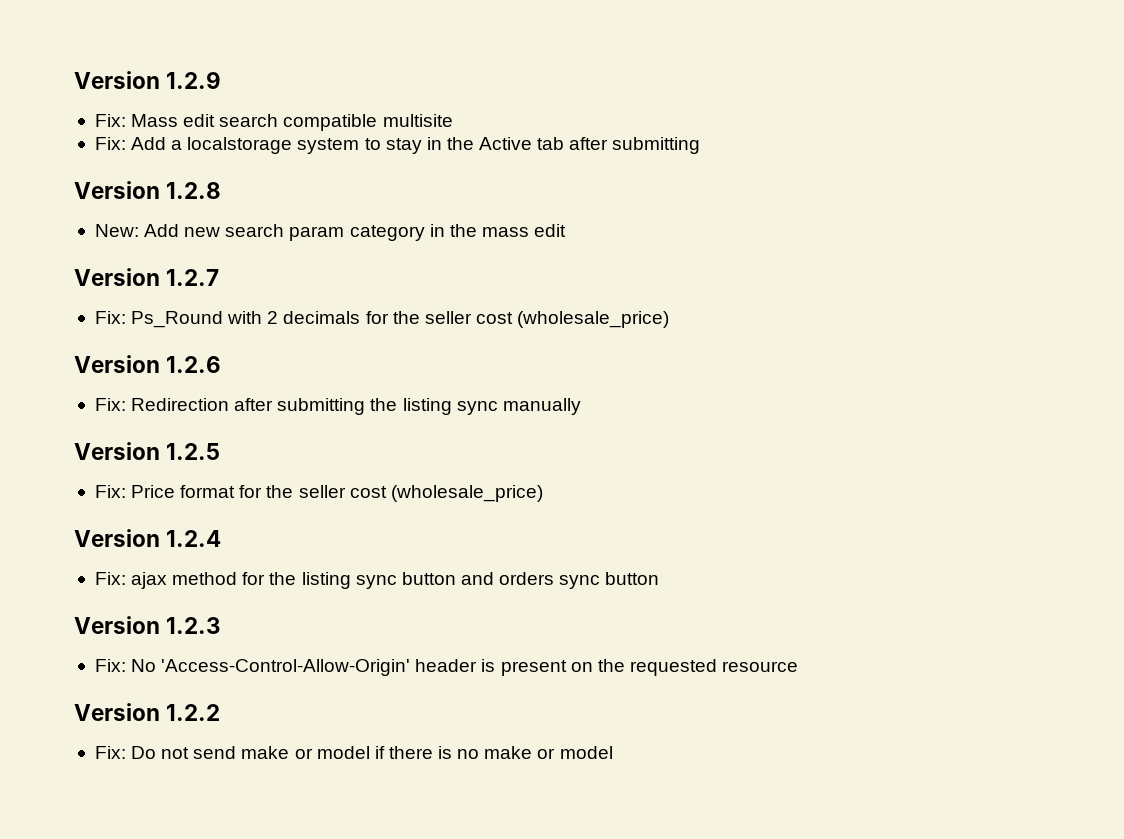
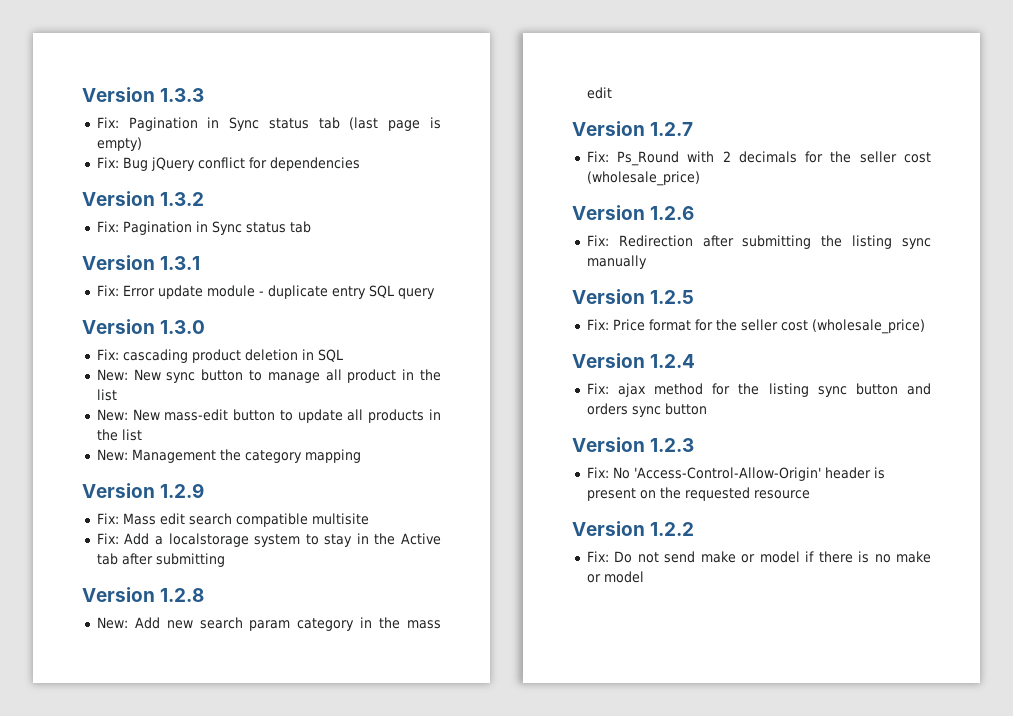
[74,71,160,89] Version -> [82,87,205,102] [96,117,442,131] [96,137,142,151] [96,157,360,171] [82,191,205,206] [96,221,311,235] [82,255,201,270] [96,285,435,299] [82,319,206,334] [96,349,343,363] [96,369,441,383] [96,389,117,401] [96,409,442,423] [96,429,142,441] [96,449,361,463] [82,483,155,498] Version 1.3.3 // Fix: Pagination in Sync status tab (last page is empty) // Fix: Bug jQuery conflict for dependencies // Version 1.3.2 // Fix: Pagination in Sync status tab // Version 1.3.1 // Fix: Error update module - duplicate entry SQL query // Version 1.3.0 // Fix: cascading product deletion in SQL // New: New sync button to manage all product in the list // New: New mass-edit button to update all products in the list // New: Management the category mapping // Version

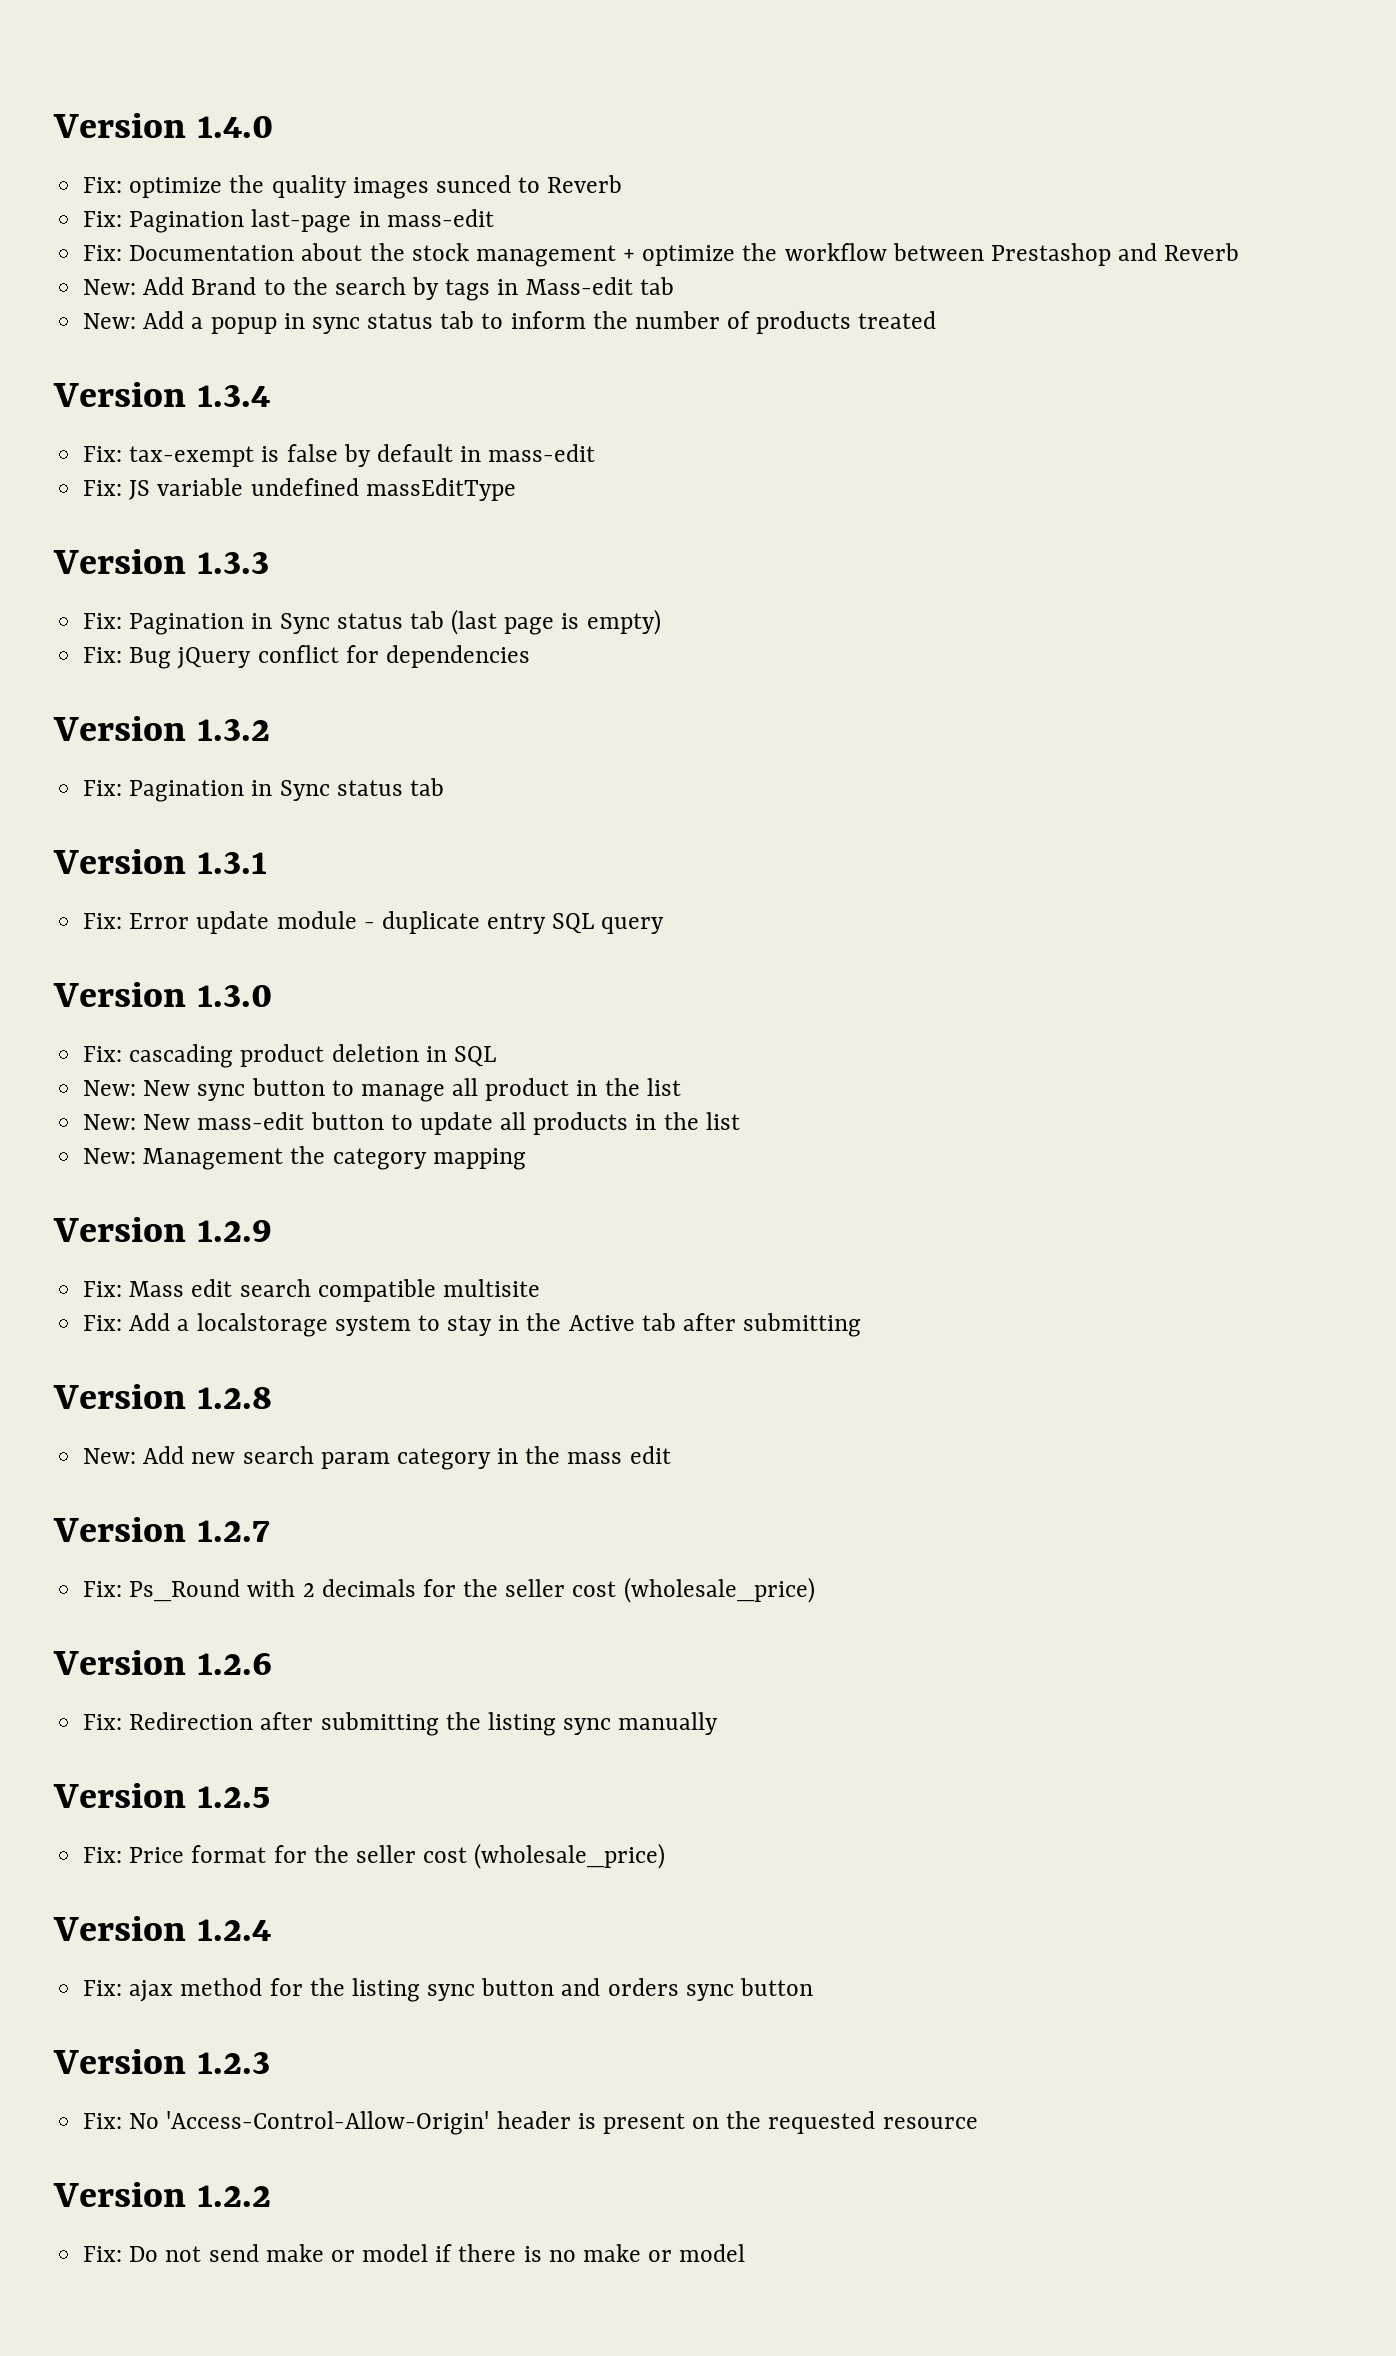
[82,87,155,102] Version -> [53,113,274,138] [83,175,623,199] [83,209,494,233] [83,243,1240,267] [83,277,674,301] [83,311,937,334] [53,382,271,407] [83,444,596,467] [83,478,516,501] [53,549,186,574] Version 1.4.0 // Fix: optimize the quality images sunced to Reverb // Fix: Pagination last-page in mass-edit // Fix: Documentation about the stock management + optimize the workflow between Prestashop and Reverb // New: Add Brand to the search by tags in Mass-edit tab // New: Add a popup in sync status tab to inform the number of products treated // Version 1.3.4 // Fix: tax-exempt is false by default in mass-edit // Fix: JS variable undefined massEditType // Version

